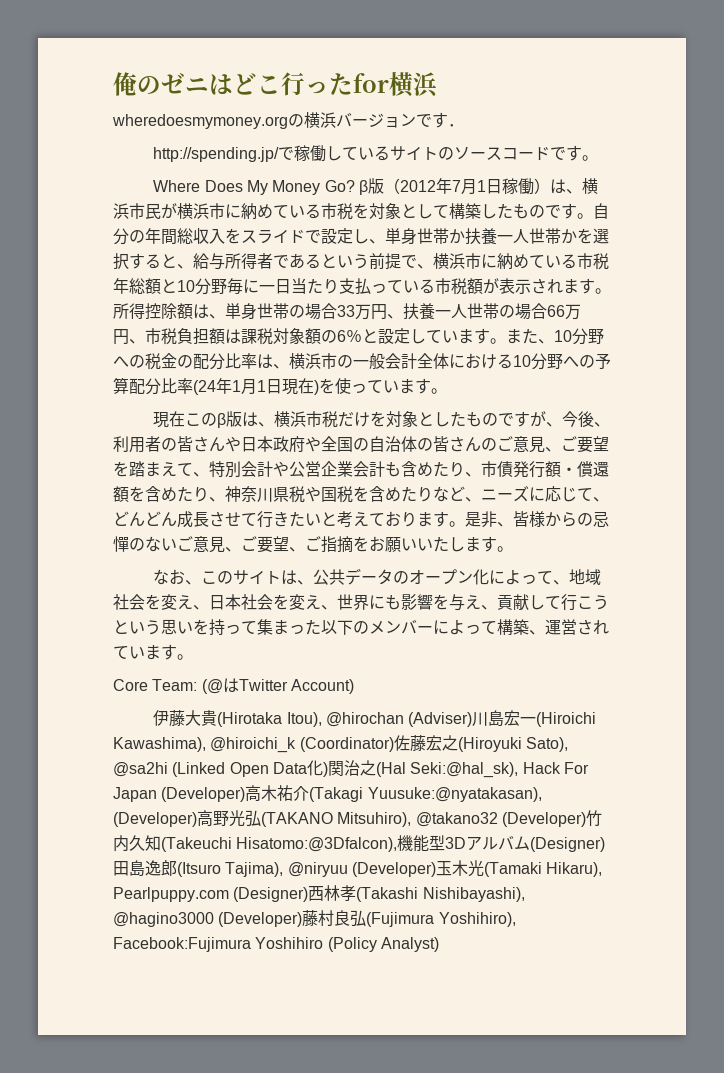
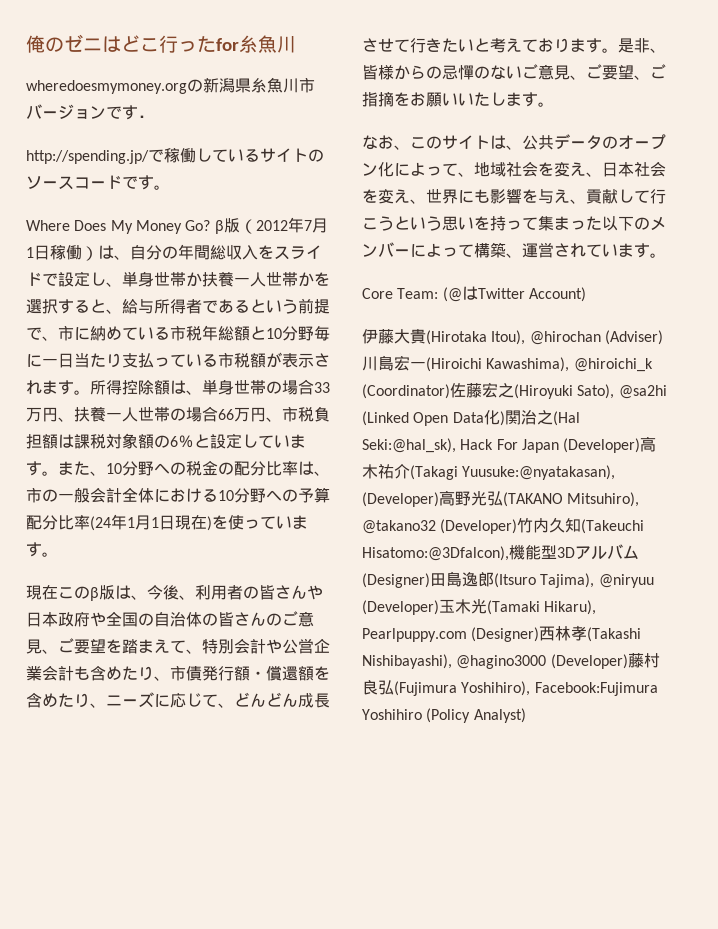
[389,72,438,97] 横浜 -> [239,35,296,53] 糸魚川
[304,112,336,128] 横浜 -> [203,77,315,93] 新潟県糸魚川市
[581,178,598,194] [113,203,593,220] 横浜市民が横浜市に納めている市税を対象として構築したものです。 -> (130, 257) none
[433,253,465,269] 横浜 -> (58, 338) none
[289,353,321,369] 横浜 -> (330, 473) none
[274,411,563,428] 横浜市税だけを対象としたものですが、 -> (147, 597) none
[225,486,481,503] 神奈川県税や国税を含めたりなど、 -> (106, 705) none

